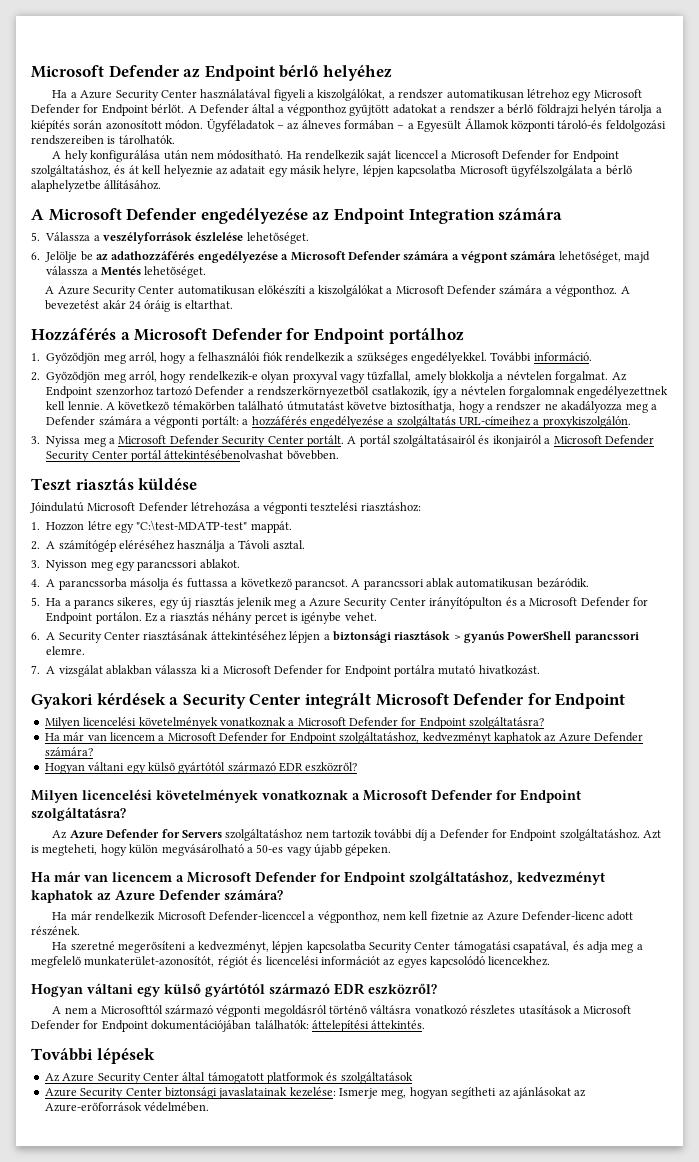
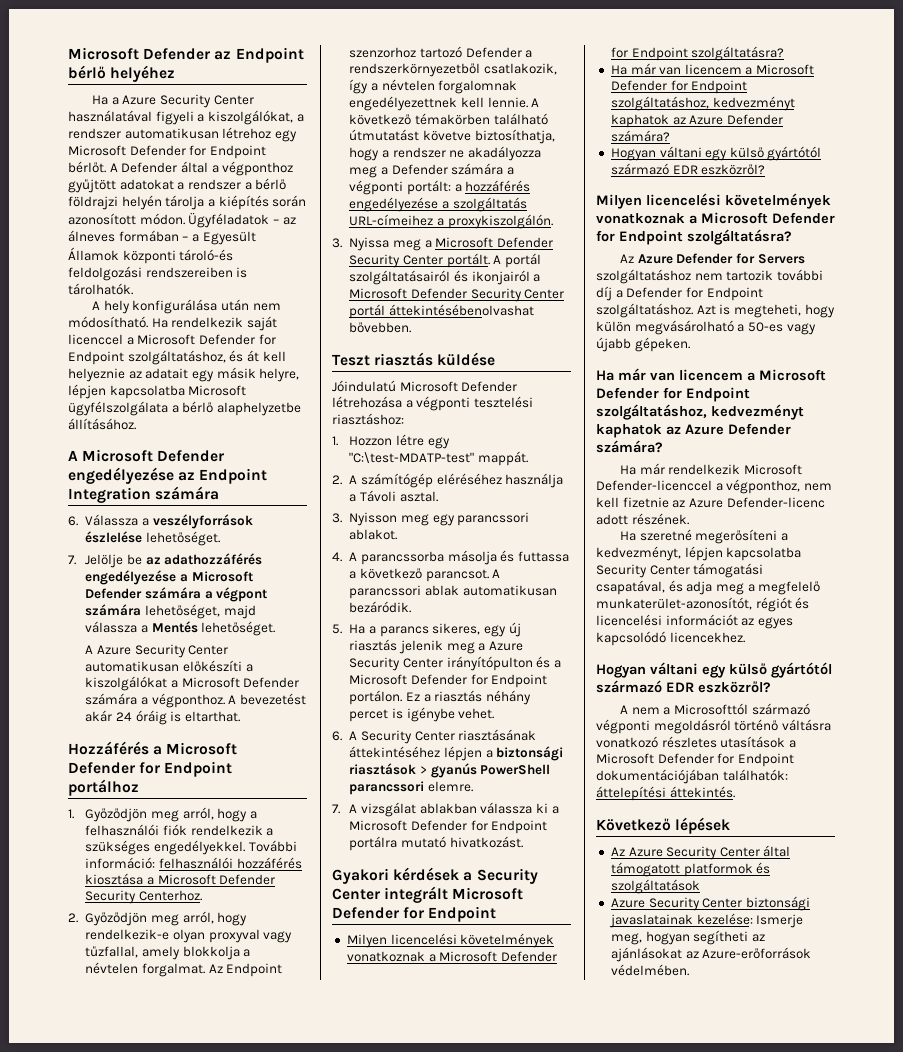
[31,232,40,241] 5. -> [68,516,78,526] 6.
[31,252,40,260] 6. -> [68,555,76,565] 7.
[533,352,592,361] információ. -> [85,857,302,869] [85,873,276,885] [85,890,203,904] információ: felhasználói hozzáférés kiosztása a Microsoft Defender Security Centerhoz.
[31,1048,93,1061] További -> [596,818,671,831] Következő

